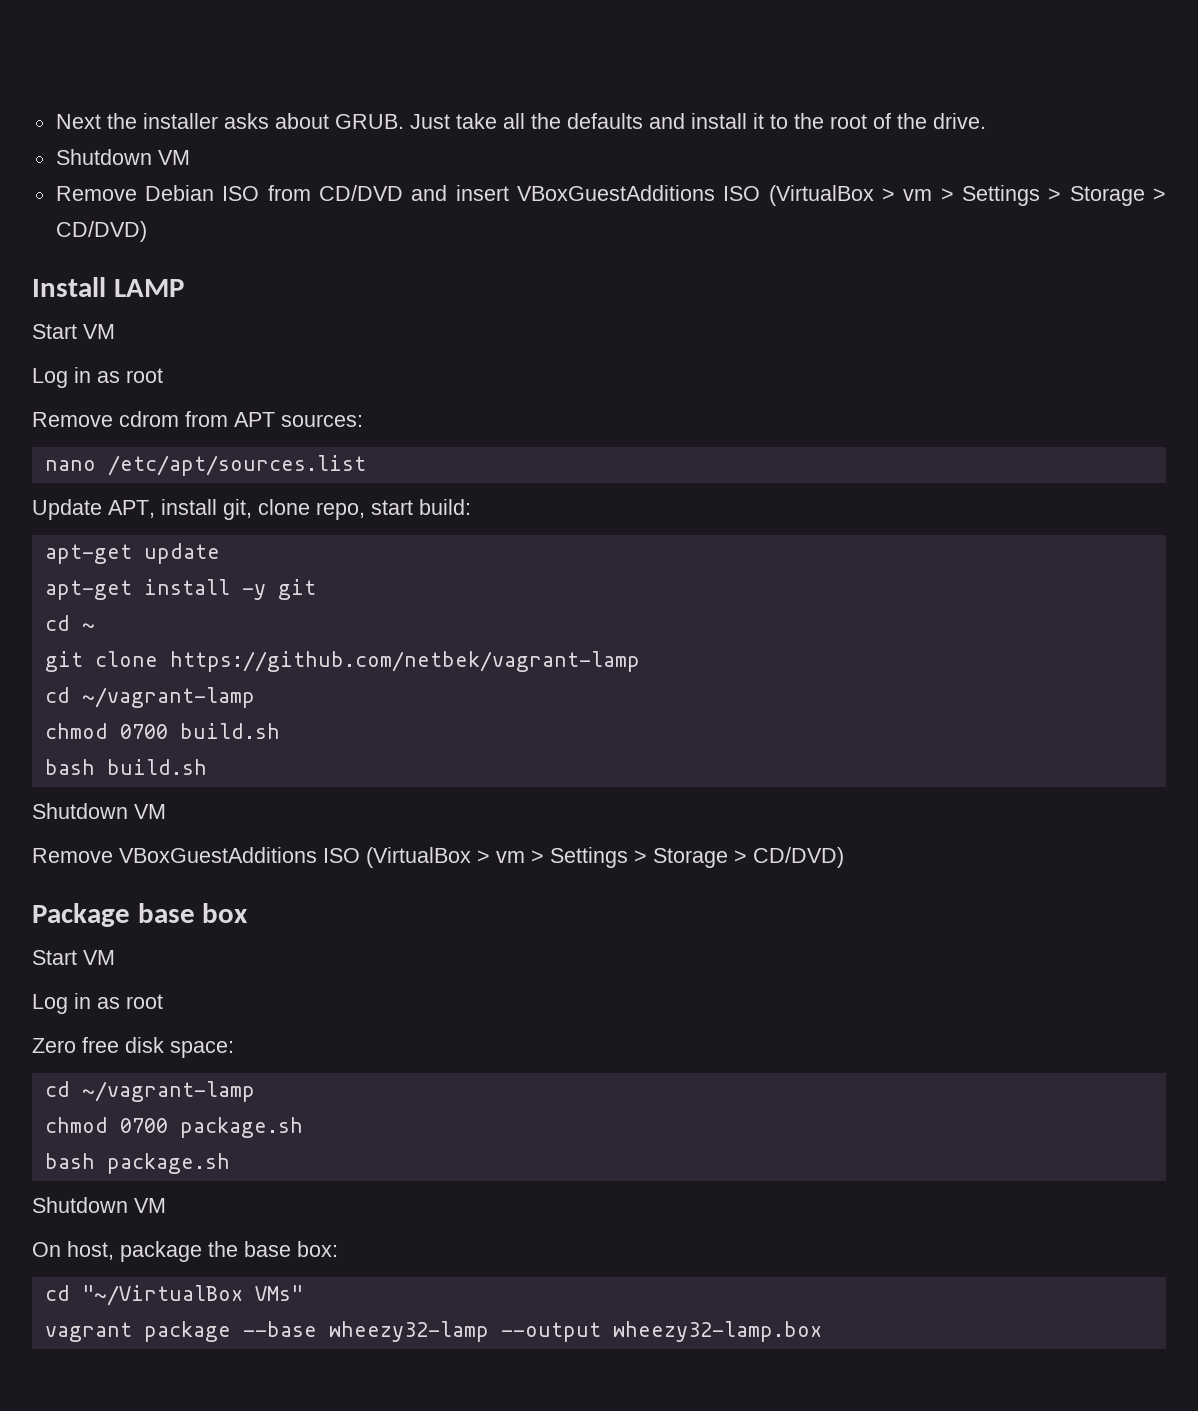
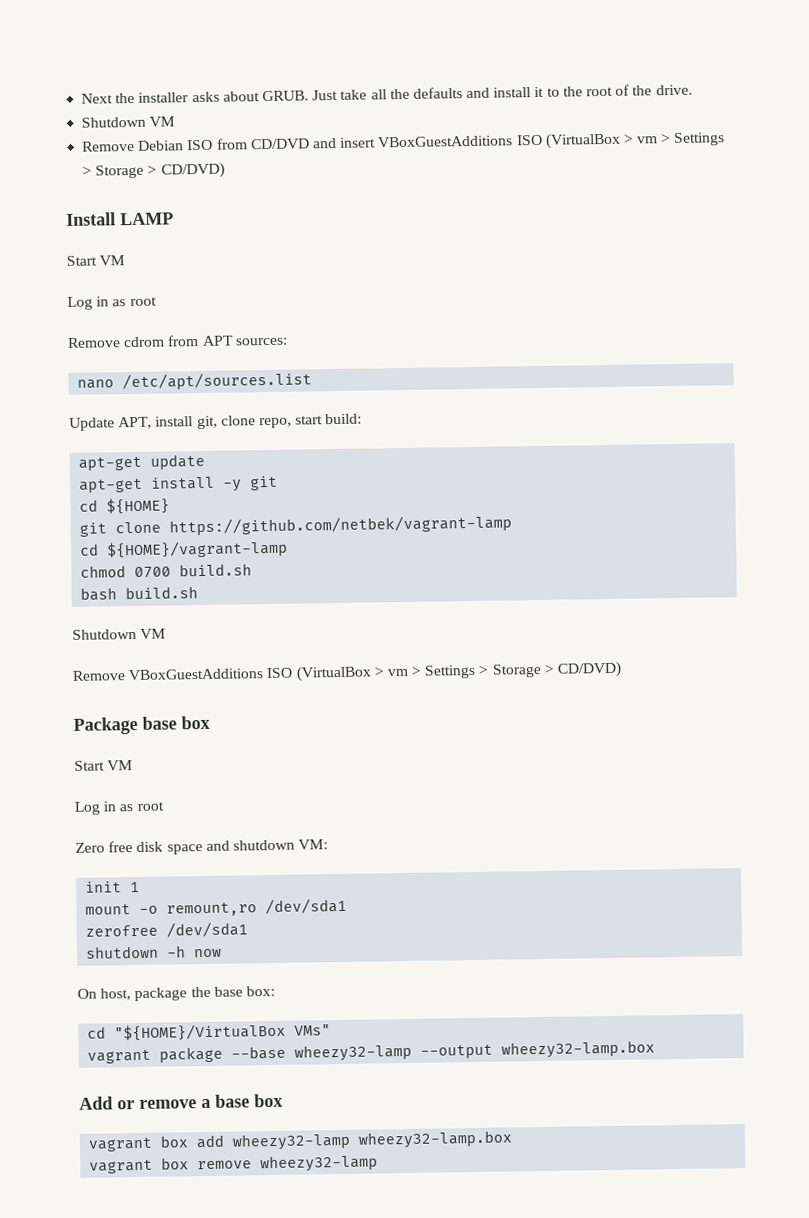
[81,623,95,631] ~ -> [106,497,171,515] ${HOME}
[81,687,255,708] ~/vagrant-lamp -> [106,539,289,559] ${HOME}/vagrant-lamp
[170,1041,234,1058] [44,1081,255,1102] [44,1117,303,1138] [44,1153,230,1174] [32,1197,166,1213] space: // cd ~/vagrant-lamp // chmod 0700 package.sh // bash package.sh // Shutdown VM -> [166,839,329,855] [85,881,141,893] [85,897,348,917] [85,921,249,938] [85,945,223,959] space and shutdown VM: // init 1 // mount -o remount,ro /dev/sda1 // zerofree /dev/sda1 // shutdown -h now
[81,1285,243,1306] "~/VirtualBox -> [114,1022,287,1042] "${HOME}/VirtualBox
(822, 1331) none -> [79,1093,283,1110] [88,1130,513,1152] [89,1154,379,1174] // Add or remove a base box // vagrant box add wheezy32-lamp wheezy32-lamp.box // vagrant box remove wheezy32-lamp

